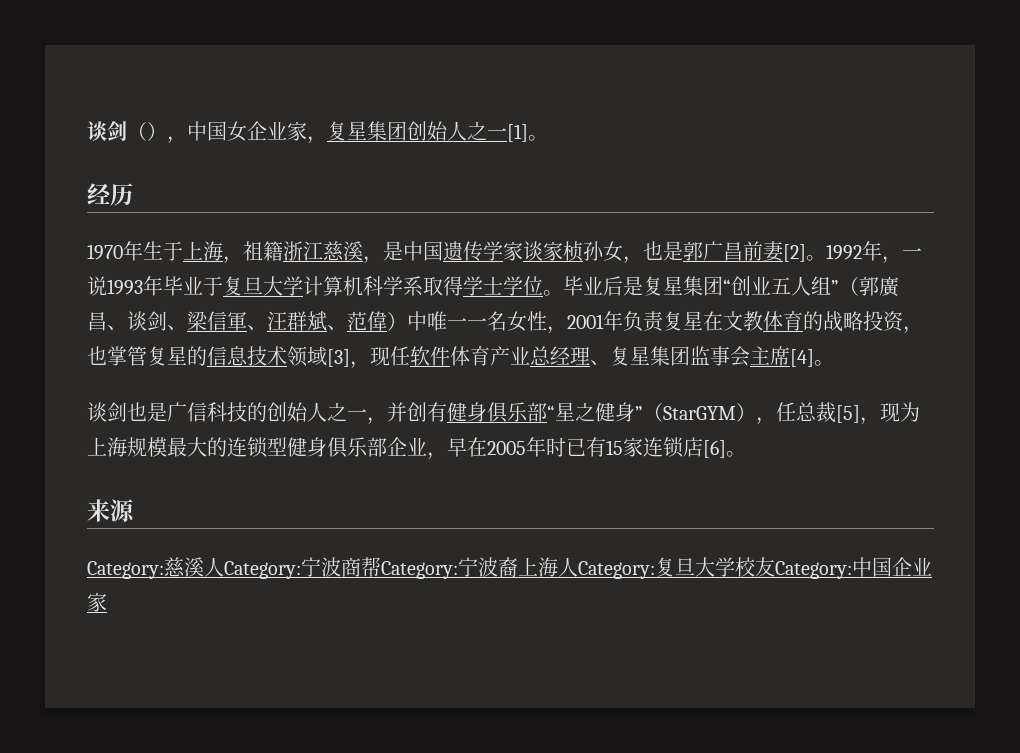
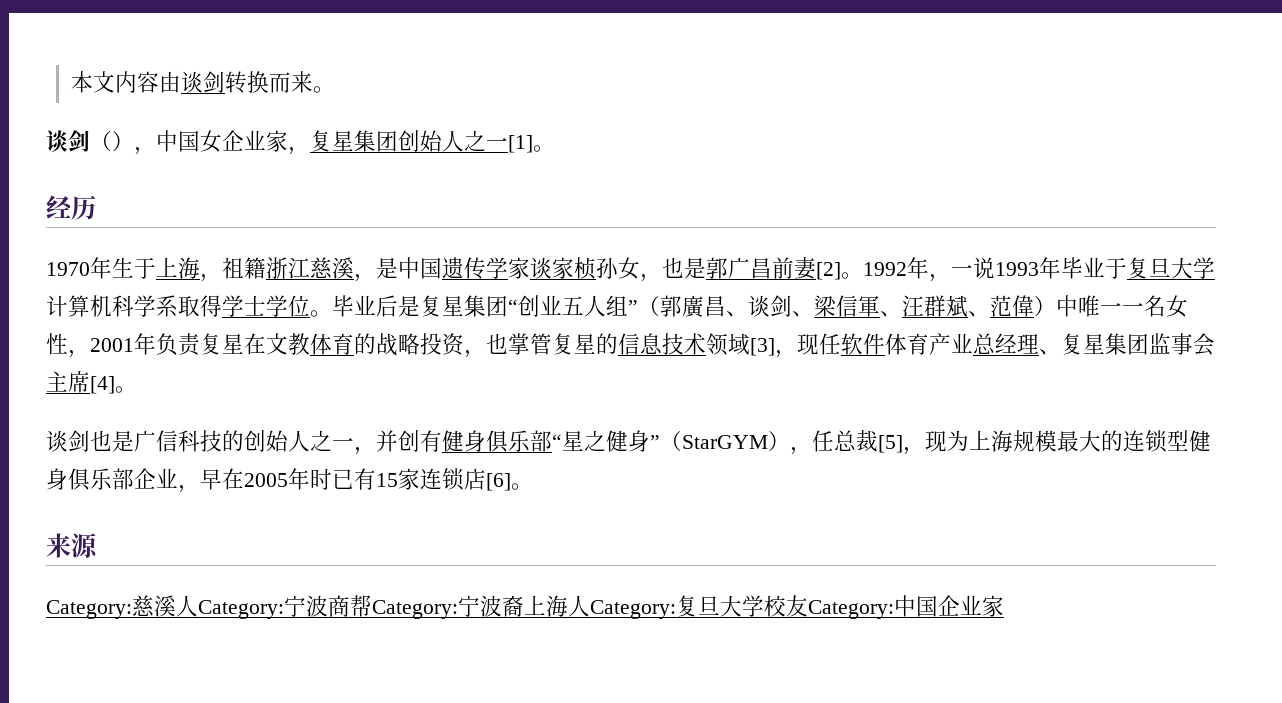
(87, 131) none -> [70,71,335,94] 本文内容由谈剑转换而来。 //

